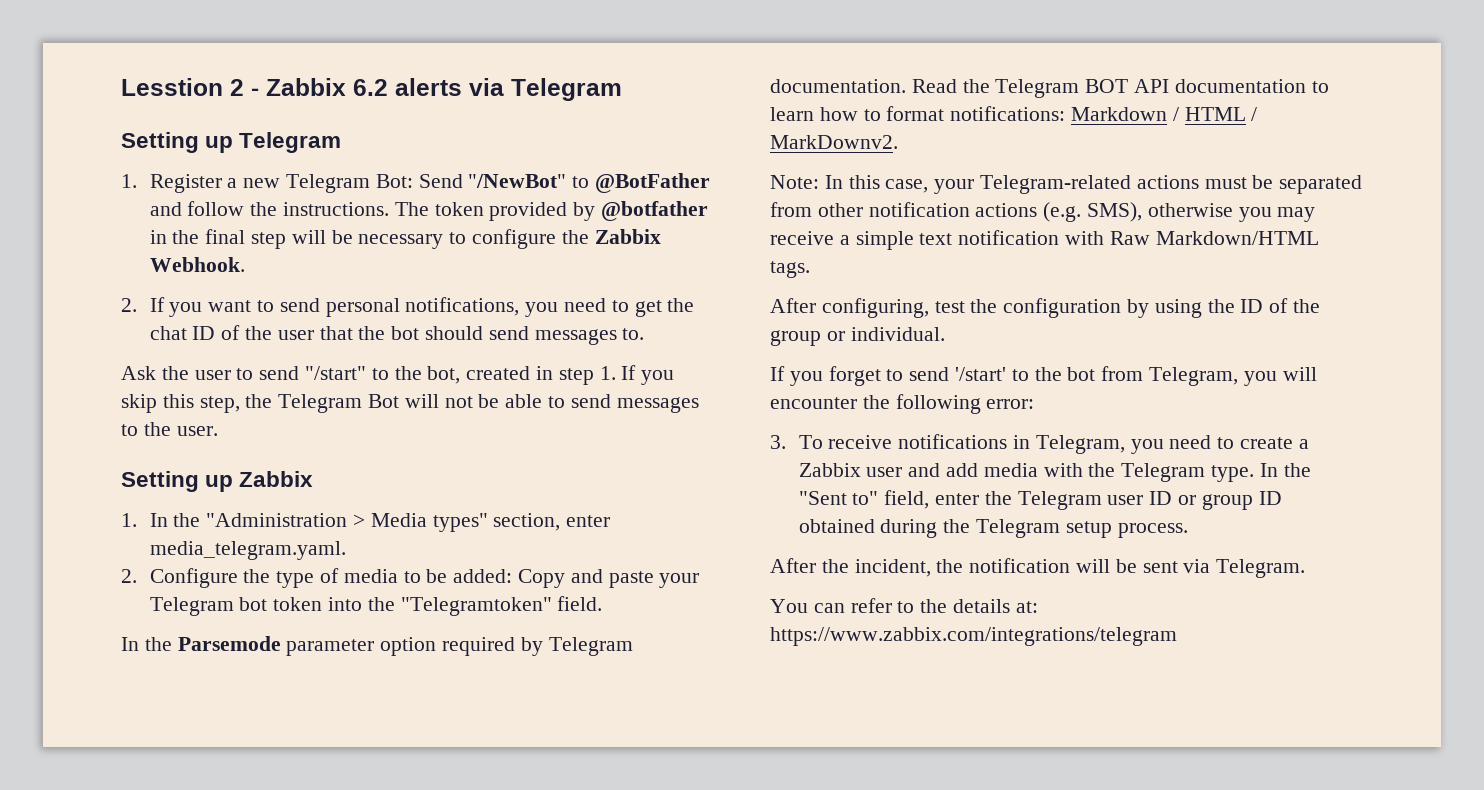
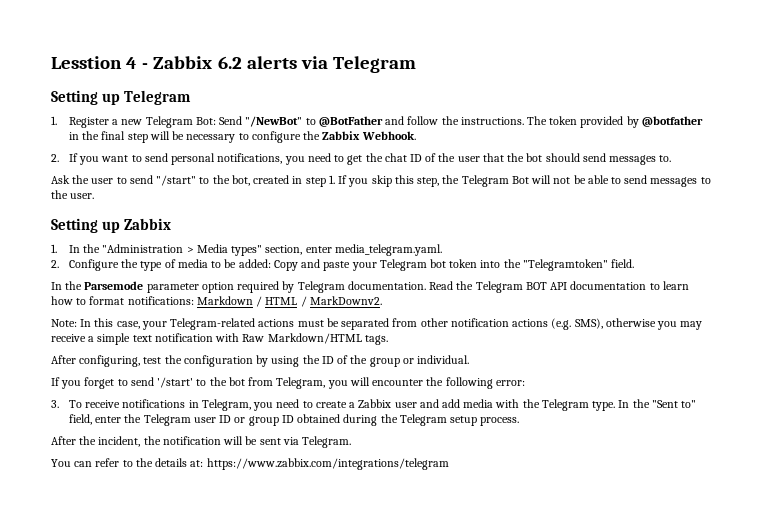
[230,79,244,96] 2 -> [126,57,138,69] 4

